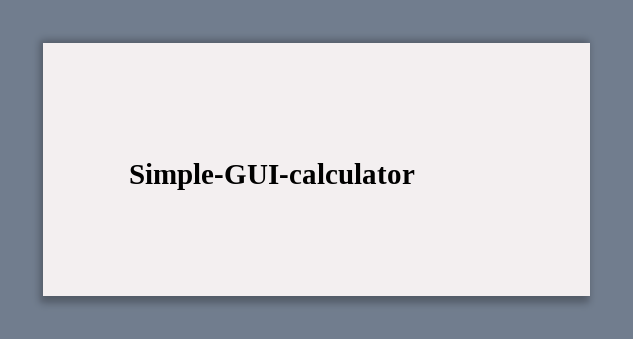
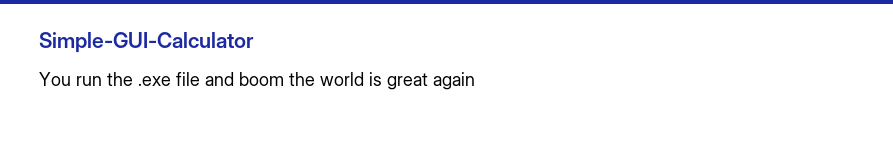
[129,163,415,190] Simple-GUI-calculator -> [39,32,254,53] [39,72,475,90] Simple-GUI-Calculator // You run the .exe file and boom the world is great again

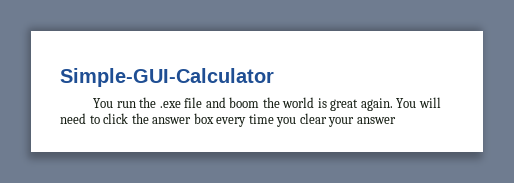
[433,72,475,90] again -> [360,97,441,111] [60,113,396,127] again. You will need to click the answer box every time you clear your answer

